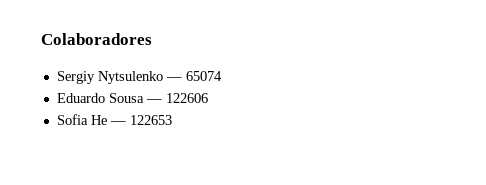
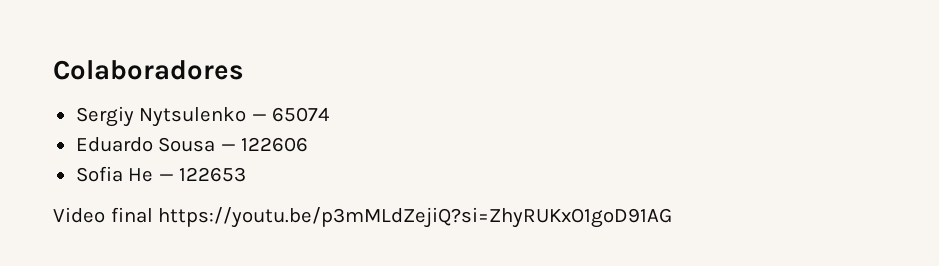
(172, 120) none -> [53,207,673,228] // Video final https://youtu.be/p3mMLdZejiQ?si=ZhyRUKxO1goD91AG

